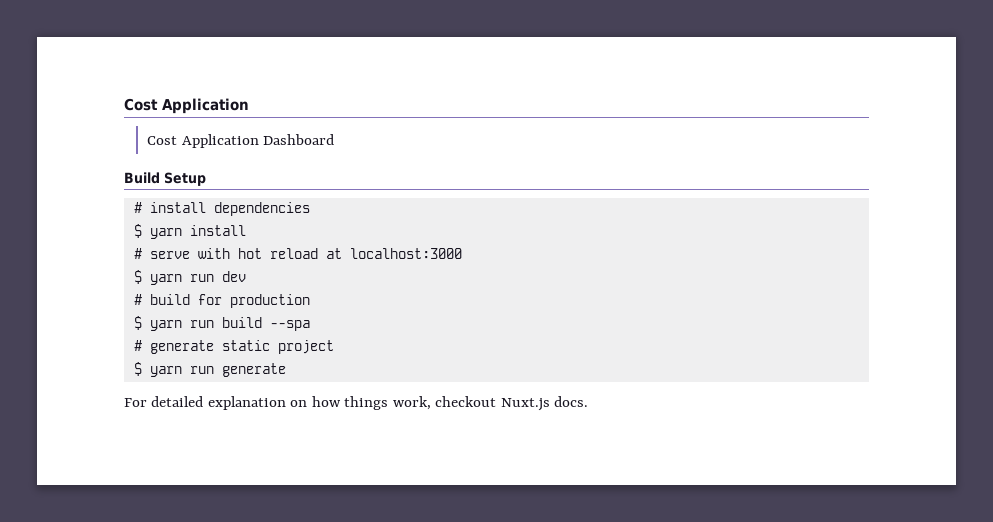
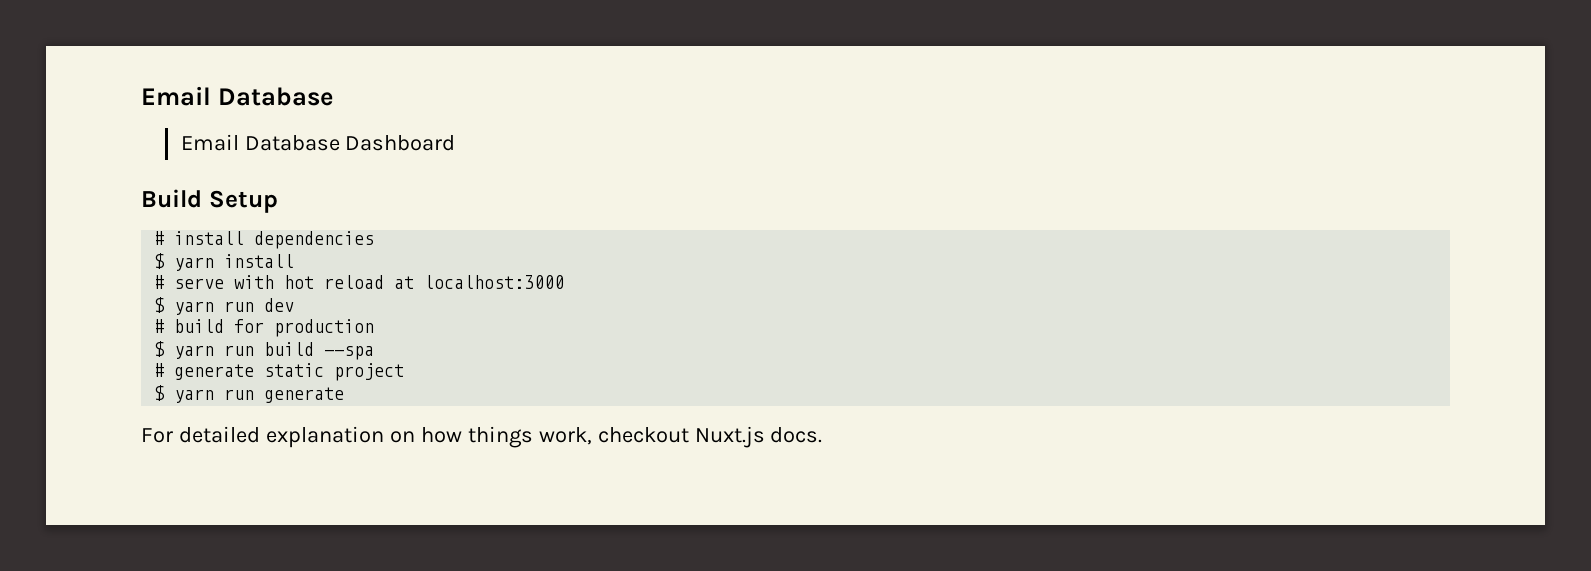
[124,98,249,114] [147,134,259,148] Cost Application // Cost Application -> [141,86,334,106] [180,134,340,151] Email Database // Email Database

